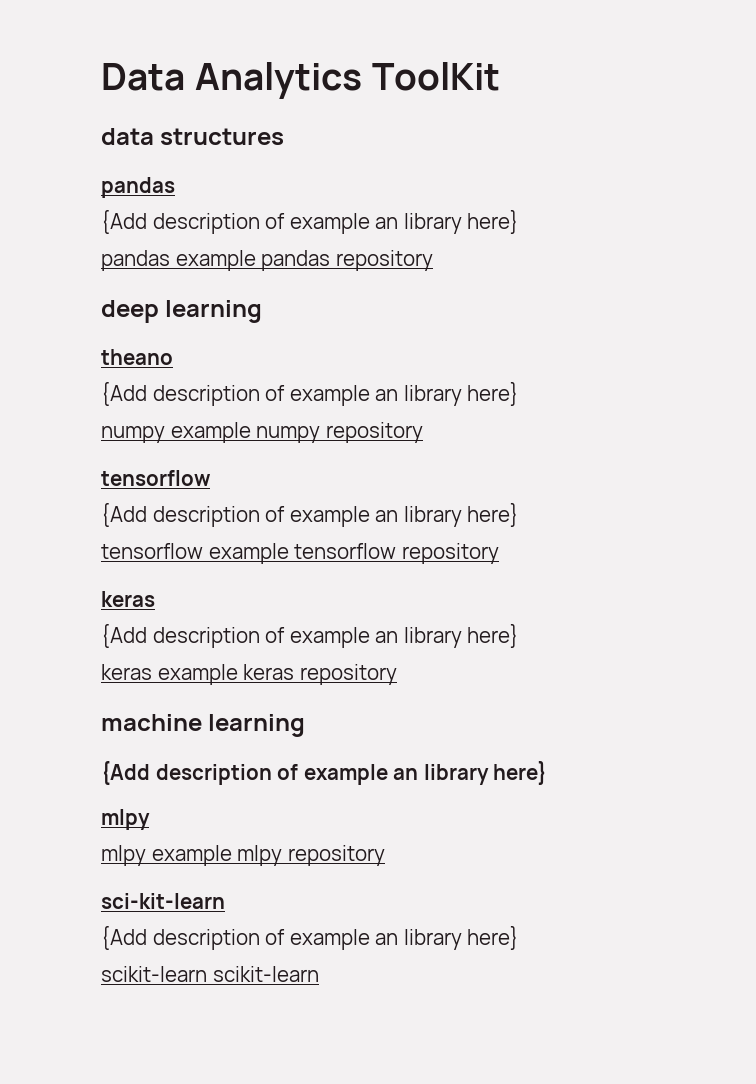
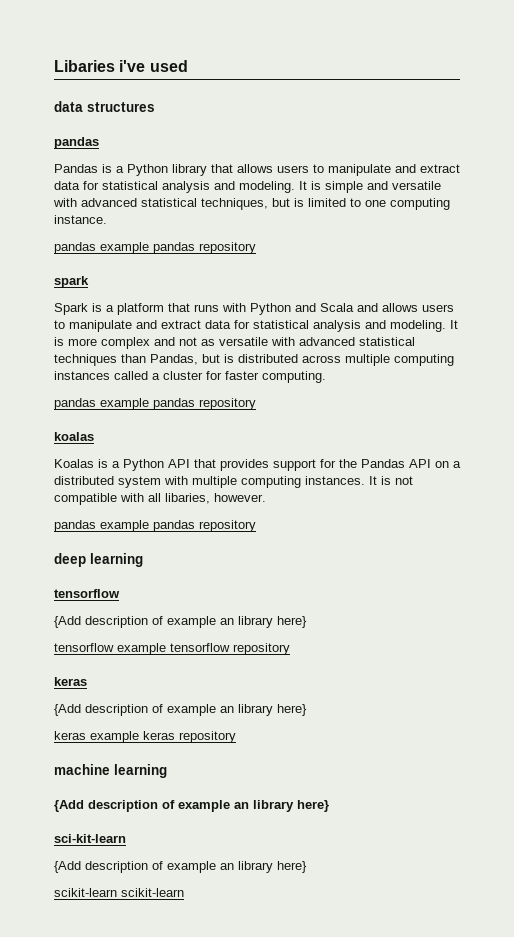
[101,62,500,99] Data Analytics ToolKit -> [54,60,188,72] Libaries i've used
[101,210,520,234] {Add description of example an library here} -> [54,164,460,176] [54,181,441,193] [53,198,450,210] [54,215,107,224] [54,242,256,254] [54,276,89,288] [54,303,454,315] [54,320,458,332] [54,337,415,349] [54,354,454,366] [54,371,326,383] [54,398,256,410] [54,432,94,441] [54,459,461,471] [54,476,413,488] [54,493,266,505] Pandas is a Python library that allows users to manipulate and extract data for statistical analysis and modeling. It is simple and versatile with advanced statistical techniques, but is limited to one computing instance. // pandas example pandas repository // spark // Spark is a platform that runs with Python and Scala and allows users to manipulate and extract data for statistical analysis and modeling. It is more complex and not as versatile with advanced statistical techniques than Pandas, but is distributed across multiple computing instances called a cluster for faster computing. // pandas example pandas repository // koalas // Koalas is a Python API that provides support for the Pandas API on a distributed system with multiple computing instances. It is not compatible with all libaries, however.
[101,349,173,365] [101,382,520,406] [101,422,423,443] // theano // {Add description of example an library here} // numpy example numpy repository -> (143, 560) none
[101,809,150,830] [101,845,385,866] // mlpy // mlpy example mlpy repository -> (329, 806) none

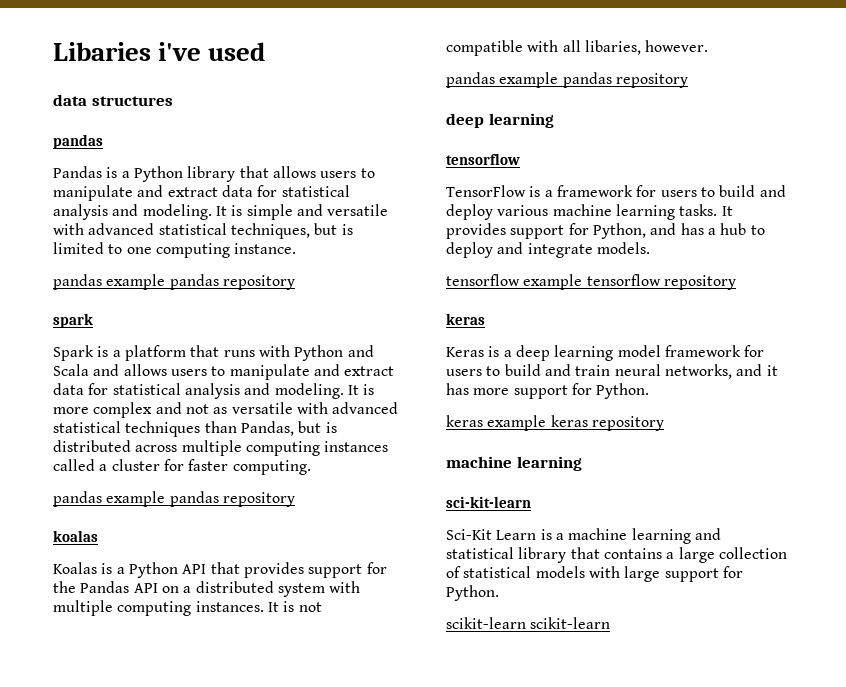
[54,616,307,628] {Add description of example an library here} -> [446,185,786,197] [446,204,733,220] [446,223,765,239] [446,242,650,258] TensorFlow is a framework for users to build and deploy various machine learning tasks. It provides support for Python, and has a hub to deploy and integrate models.
[54,704,307,716] {Add description of example an library here} -> [446,345,765,361] [446,364,778,379] [446,383,650,399] Keras is a deep learning model framework for users to build and train neural networks, and it has more support for Python.
[54,800,329,812] [54,834,126,843] [54,861,307,873] {Add description of example an library here} // sci-kit-learn // {Add description of example an library here} -> [446,496,531,508] [446,528,721,544] [446,547,787,563] [446,566,743,582] [446,585,499,601] sci-kit-learn // Sci-Kit Learn is a machine learning and statistical library that contains a large collection of statistical models with large support for Python.

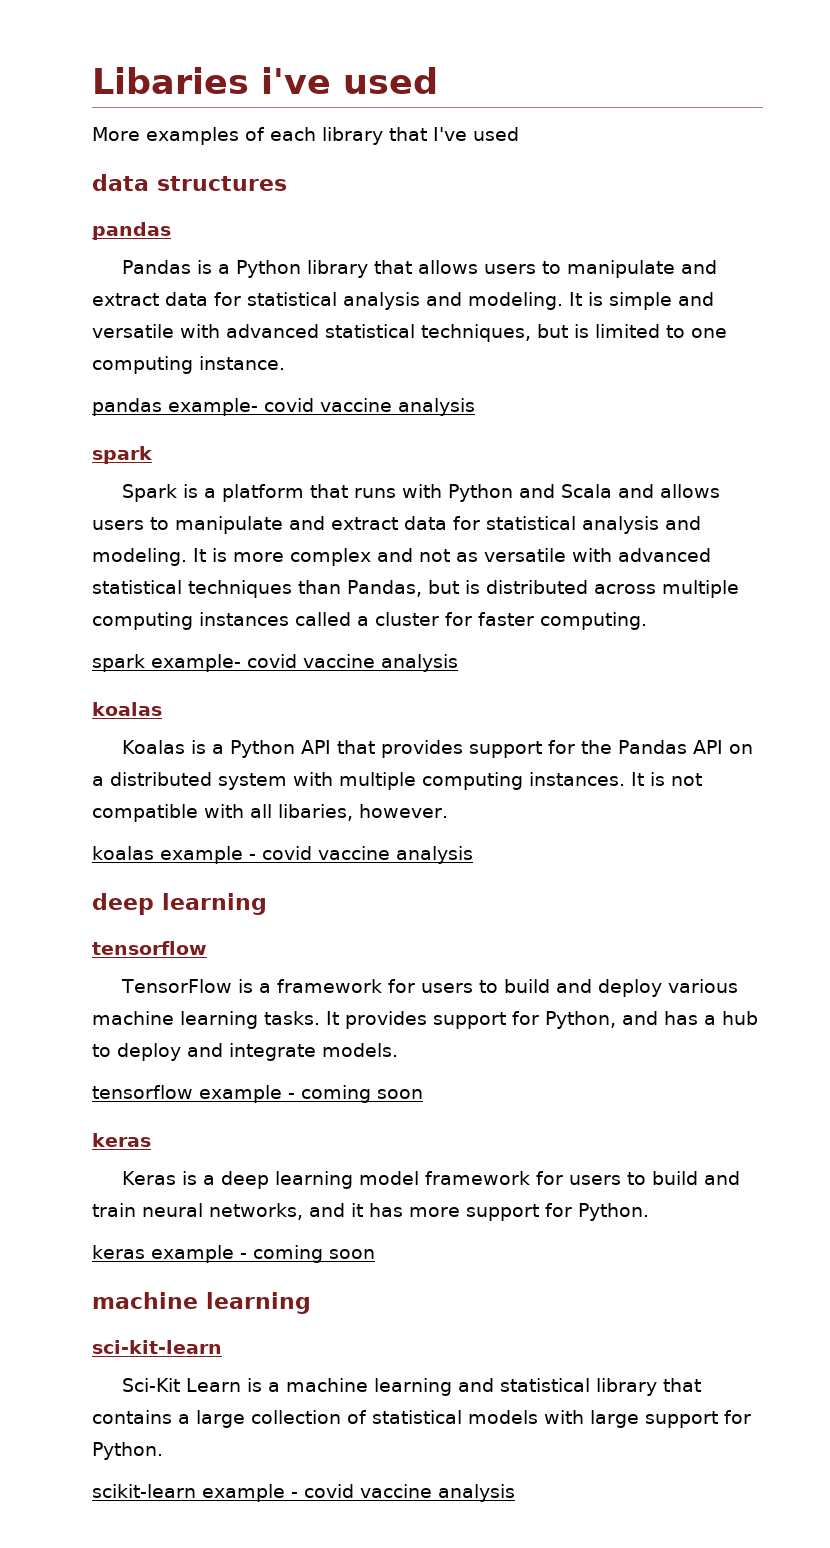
(266, 51) none -> [92,127,519,145] // More examples of each library that I've used
[106,274,295,290] example pandas repository -> [168,398,475,416] example- covid vaccine analysis
[53,491,295,507] pandas example pandas repository -> [92,654,458,672] spark example- covid vaccine analysis
[446,72,688,88] pandas example pandas repository -> [92,846,473,864] koalas example - covid vaccine analysis
[586,274,736,290] tensorflow repository -> [288,1085,423,1103] - coming soon
[550,415,664,431] keras repository -> [239,1245,375,1263] - coming soon
[530,617,611,629] scikit-learn -> [202,1484,515,1502] example - covid vaccine analysis

